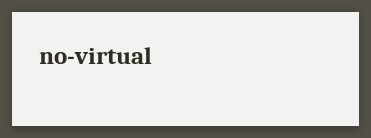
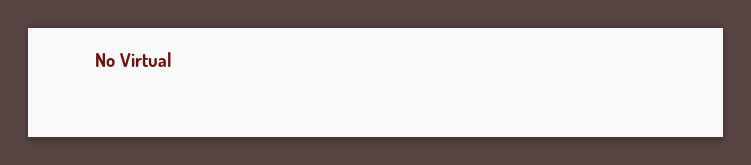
[39,47,152,64] no-virtual -> [95,52,172,67] No Virtual

